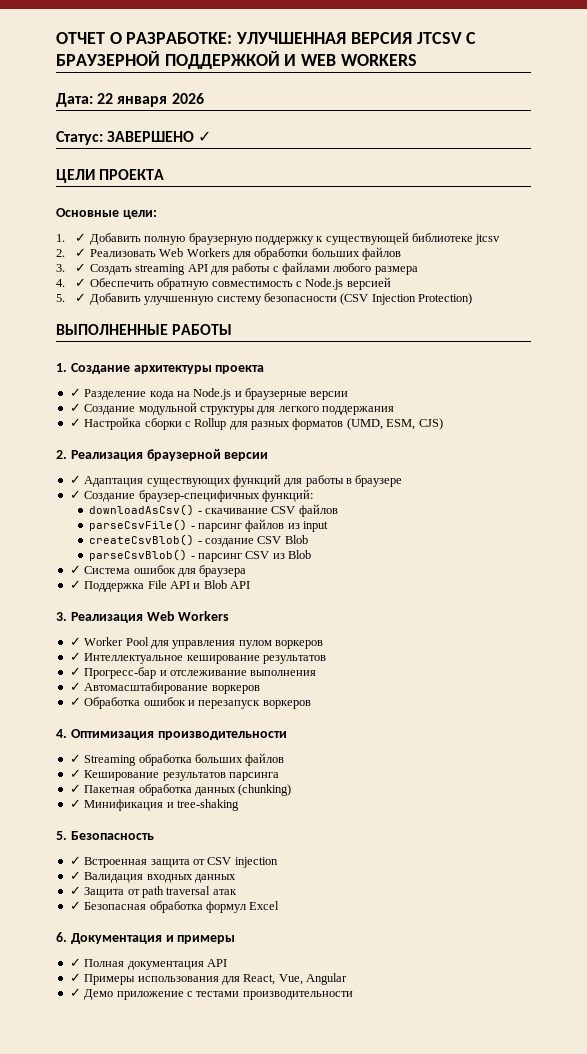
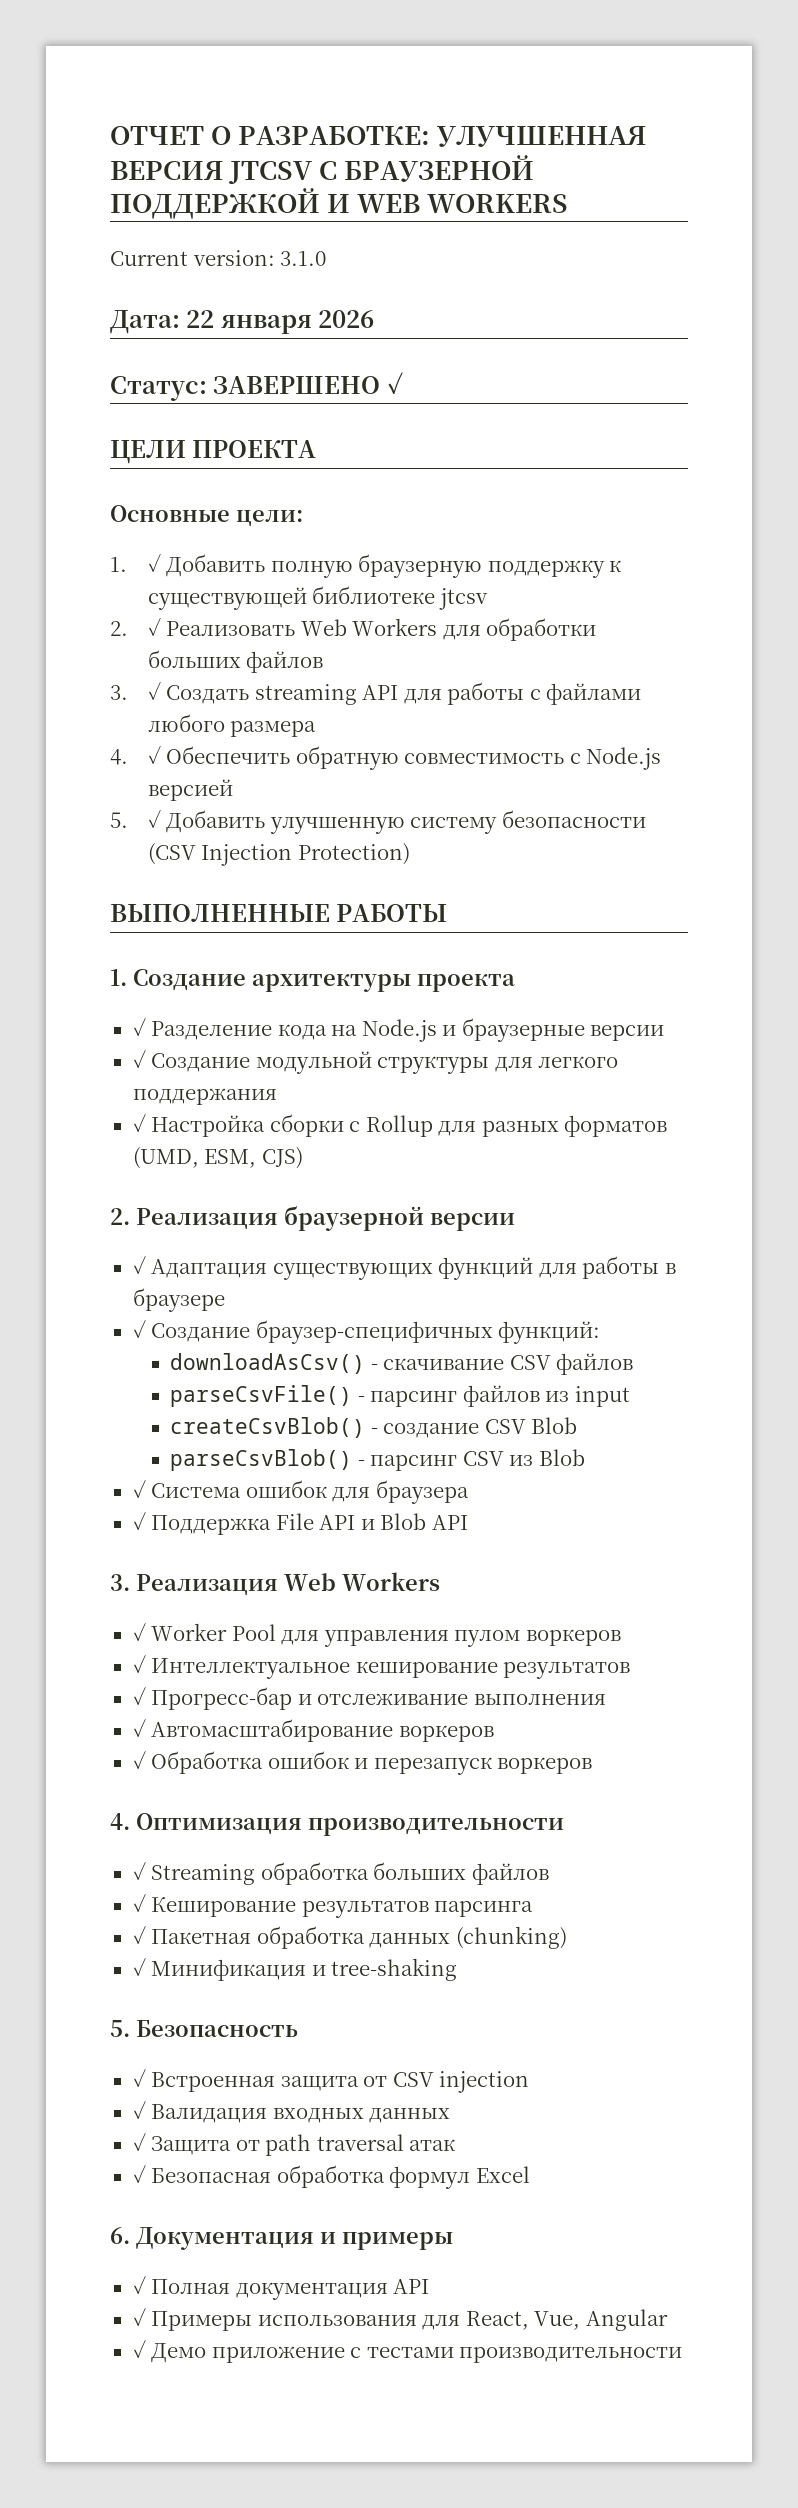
(417, 60) none -> [110,250,327,266] // Current version: 3.1.0

